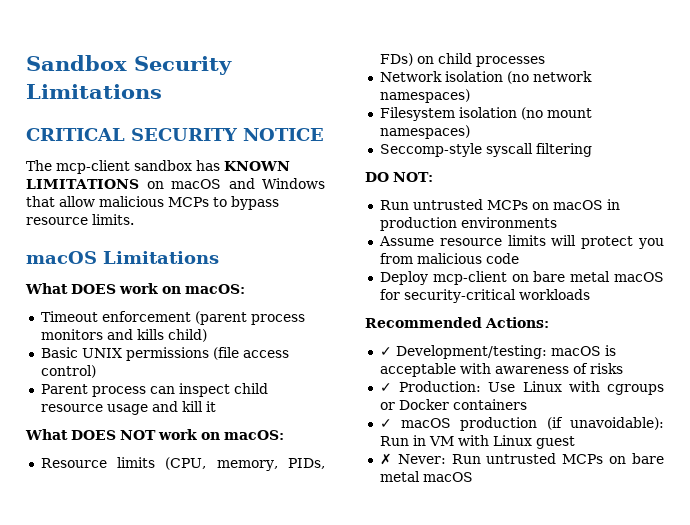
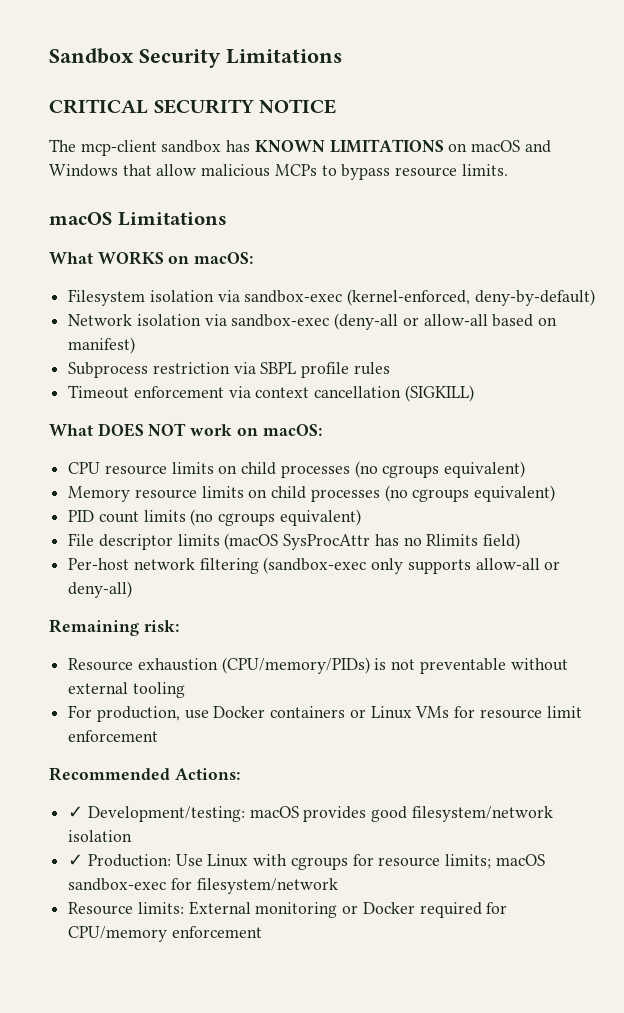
[71,283,245,294] [40,311,305,325] [40,329,207,342] [40,347,289,361] [40,365,96,378] [40,383,268,397] [40,401,216,415] DOES work on macOS: // Timeout enforcement (parent process monitors and kills child) // Basic UNIX permissions (file access control) // Parent process can inspect child resource usage and kill it -> [97,251,254,265] [68,289,595,306] [68,313,558,330] [68,337,136,354] [68,362,390,378] [68,385,474,402] WORKS on macOS: // Filesystem isolation via sandbox-exec (kernel-enforced, deny-by-default) // Network isolation via sandbox-exec (deny-all or allow-all based on manifest) // Subprocess restriction via SBPL profile rules // Timeout enforcement via context cancellation (SIGKILL)
[40,457,325,471] [379,53,545,67] [379,71,592,84] [379,89,470,103] [379,107,592,121] [379,125,470,139] [379,143,592,157] [365,172,433,182] [379,199,620,210] [379,217,557,231] [378,235,664,249] [379,253,519,264] [379,271,664,285] [379,289,590,303] Resource limits (CPU, memory, PIDs, FDs) on child processes // Network isolation (no network namespaces) // Filesystem isolation (no mount namespaces) // Seccomp-style syscall filtering // DO NOT: // Run untrusted MCPs on macOS in production environments // Assume resource limits will protect you from malicious code // Deploy mcp-client on bare metal macOS for security-critical workloads -> [68,461,526,478] [68,485,556,502] [68,509,361,526] [68,533,521,550] [68,557,561,574] [68,581,133,598] [49,619,179,636] [68,657,568,674] [68,682,185,698] [68,705,582,722] [68,730,159,742] CPU resource limits on child processes (no cgroups equivalent) // Memory resource limits on child processes (no cgroups equivalent) // PID count limits (no cgroups equivalent) // File descriptor limits (macOS SysProcAttr has no Rlimits field) // Per-host network filtering (sandbox-exec only supports allow-all or deny-all) // Remaining risk: // Resource exhaustion (CPU/memory/PIDs) is not preventable without external tooling // For production, use Docker containers or Linux VMs for resource limit enforcement
[604,345,616,356] [379,363,623,377] is acceptable with awareness of risks -> [303,806,553,822] [68,830,133,842] provides good filesystem/network isolation
[379,399,527,410] [379,417,664,431] [379,435,575,449] [379,453,664,465] [379,471,473,482] or Docker containers // ✓ macOS production (if unavoidable): Run in VM with Linux guest // ✗ Never: Run untrusted MCPs on bare metal macOS -> [352,854,545,869] [68,878,338,894] [68,901,508,918] [68,926,262,942] for resource limits; macOS sandbox-exec for filesystem/network // Resource limits: External monitoring or Docker required for CPU/memory enforcement

